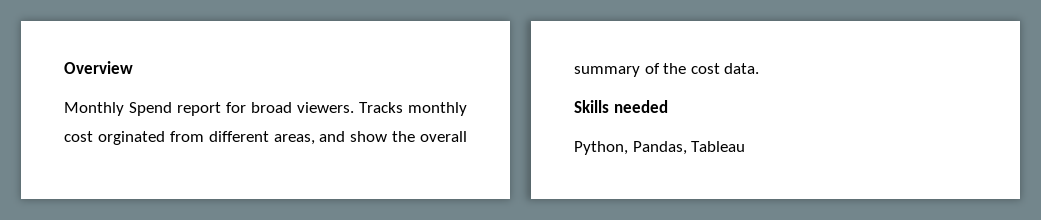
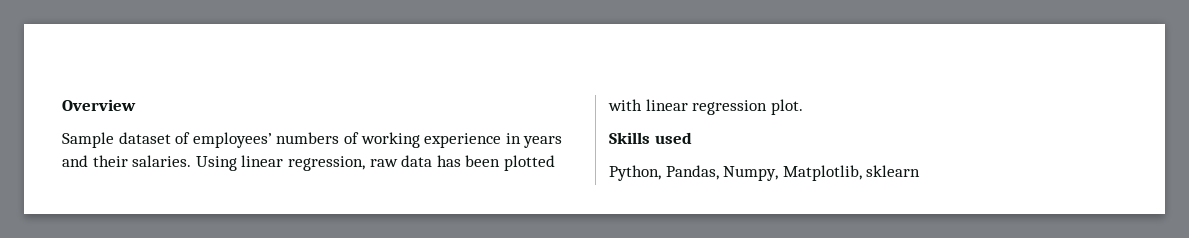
[64,102,467,116] [64,131,467,145] [574,63,760,77] Monthly Spend report for broad viewers. Tracks monthly cost orginated from different areas, and show the overall summary of the cost data. -> [62,132,563,148] [62,155,555,171] [608,99,803,115] Sample dataset of employees’ numbers of working experience in years and their salaries. Using linear regression, raw data has been plotted with linear regression plot.
[613,100,668,113] needed -> [654,132,692,144] used
[691,141,746,152] Tableau -> [723,165,921,181] Numpy, Matplotlib, sklearn

